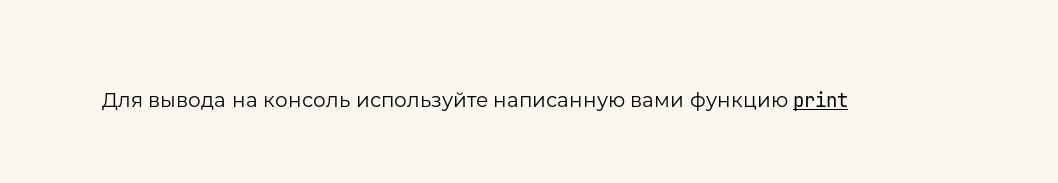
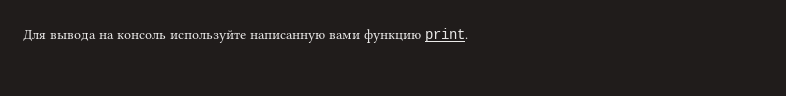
[793,91,849,111] print -> [425,28,468,42] print.

